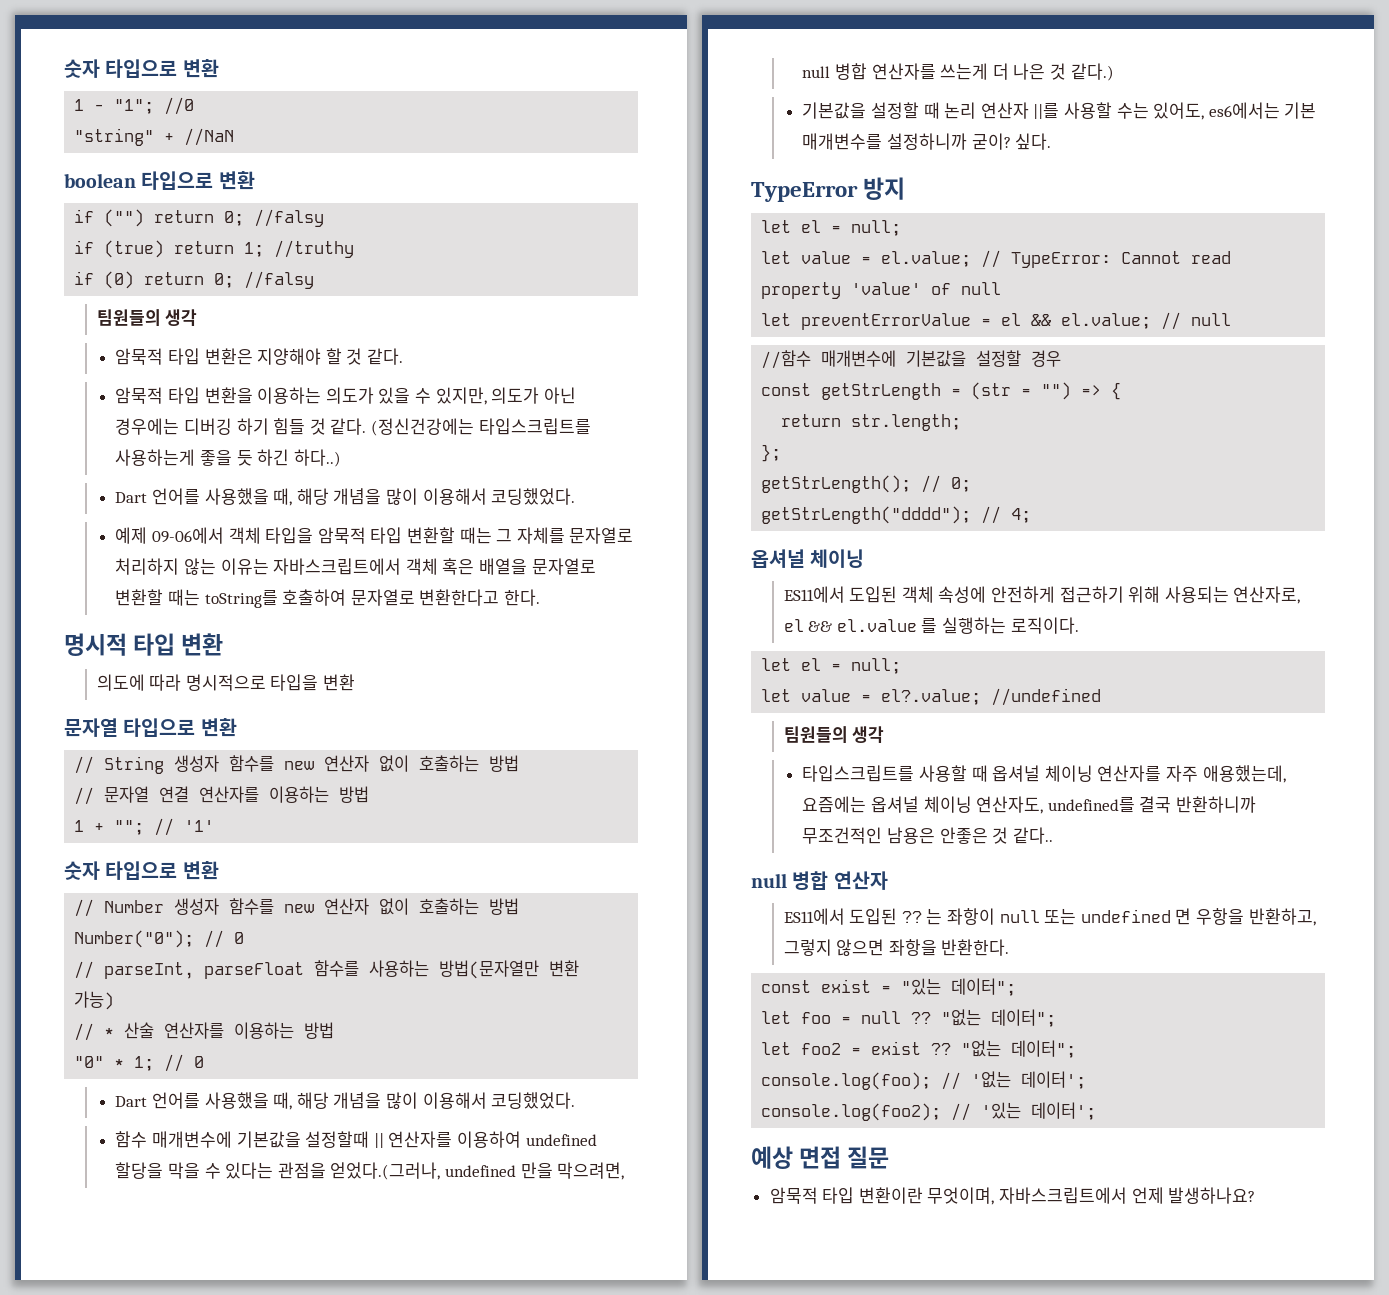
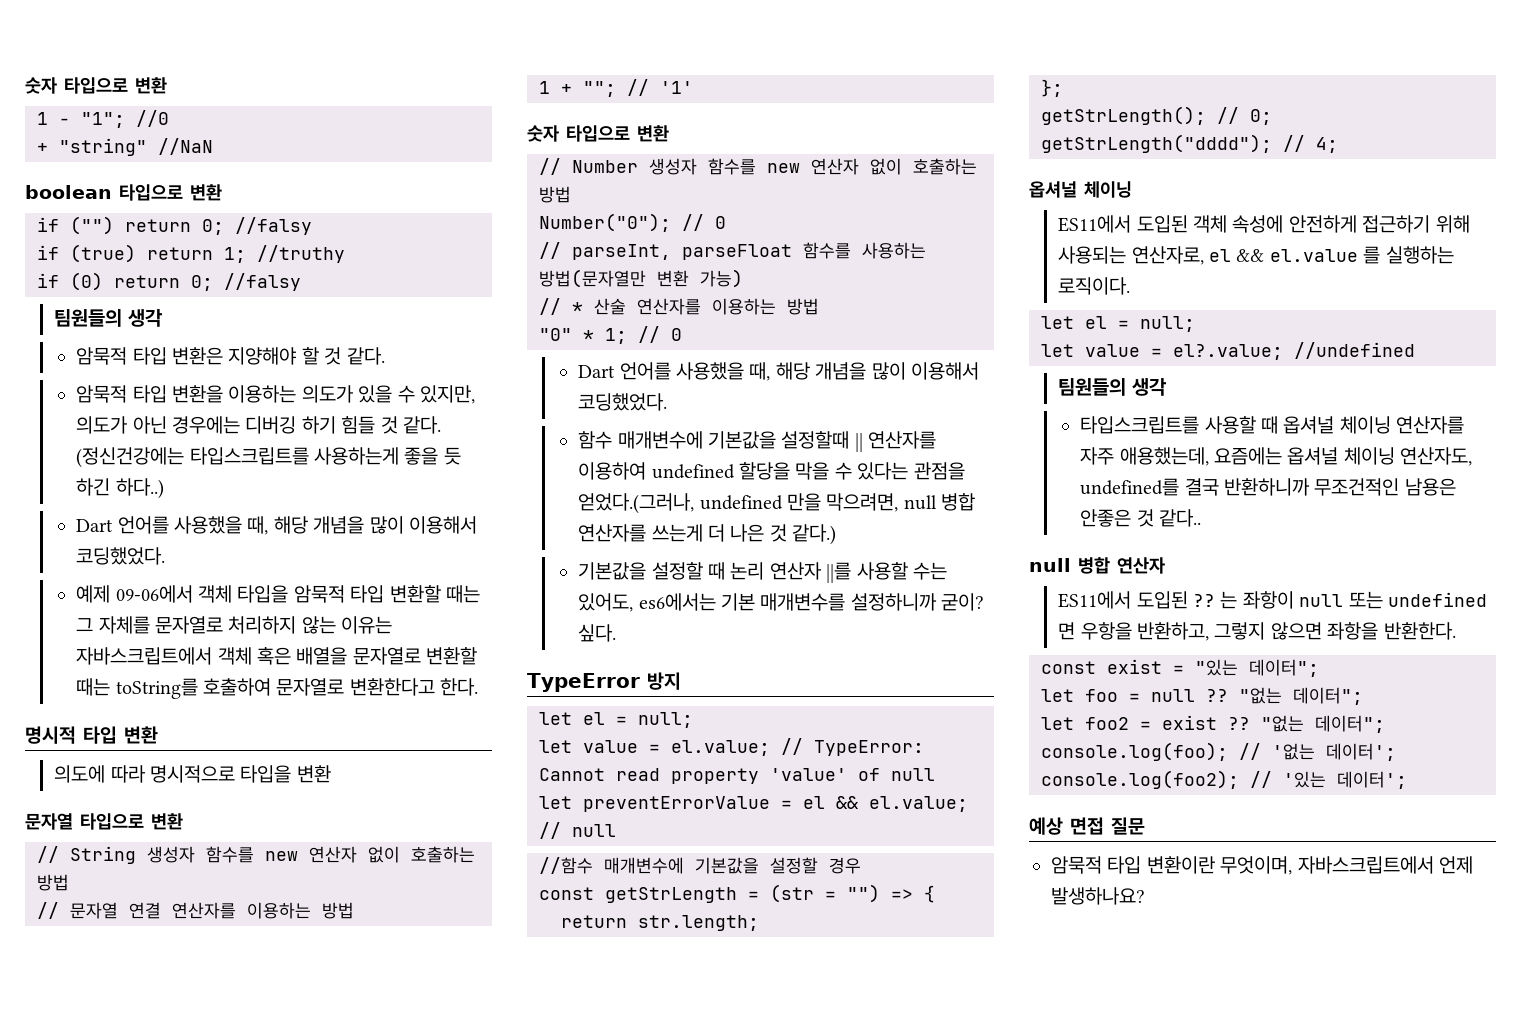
[74,128,175,146] "string" + -> [37,138,147,156] + "string"

